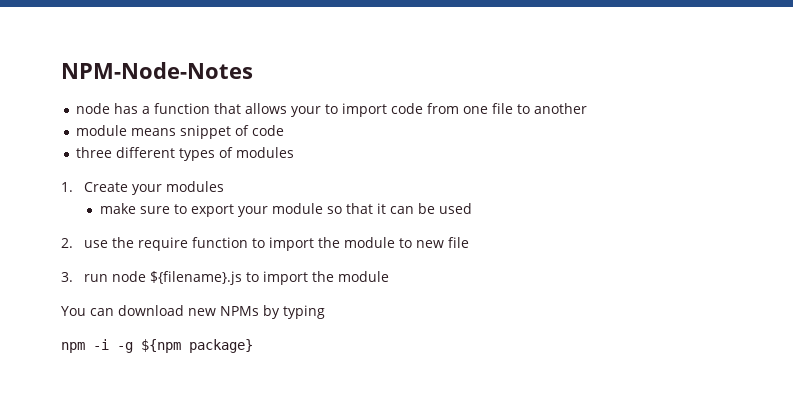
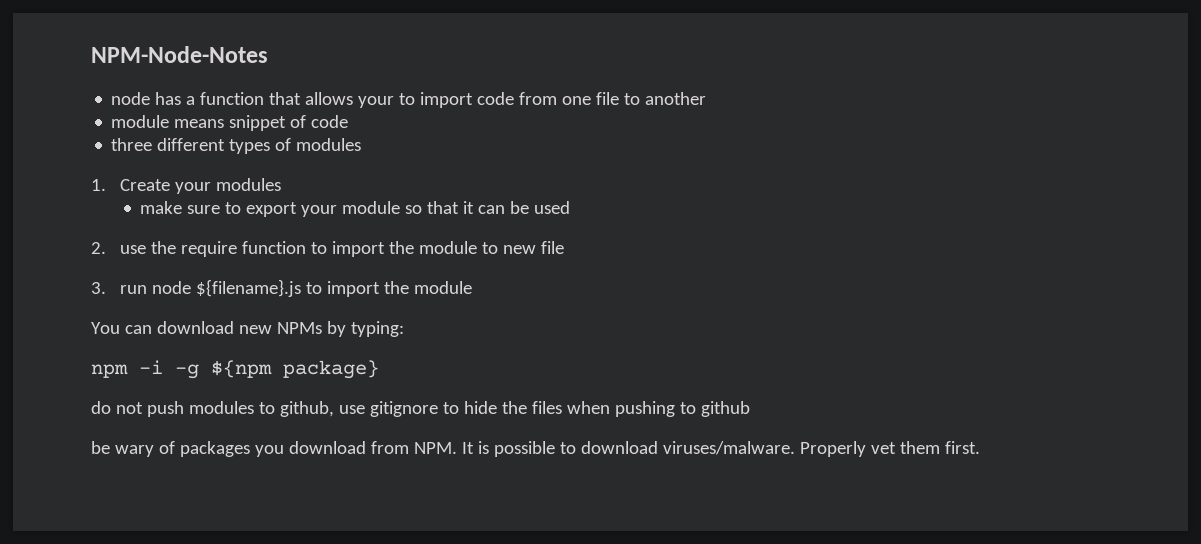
[283,305,325,319] typing -> [350,321,404,337] typing:
(253, 346) none -> [91,401,750,417] [91,441,980,457] // do not push modules to github, use gitignore to hide the files when pushing to github // be wary of packages you download from NPM. It is possible to download viruses/malware. Properly vet them first.

